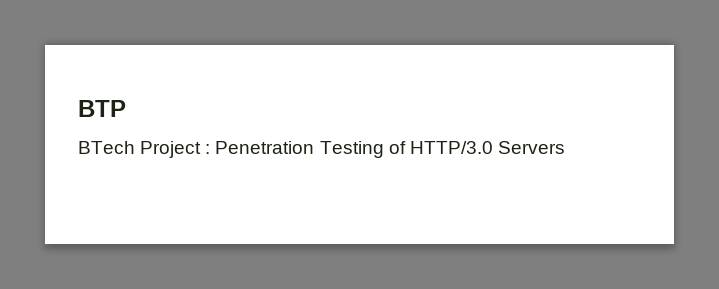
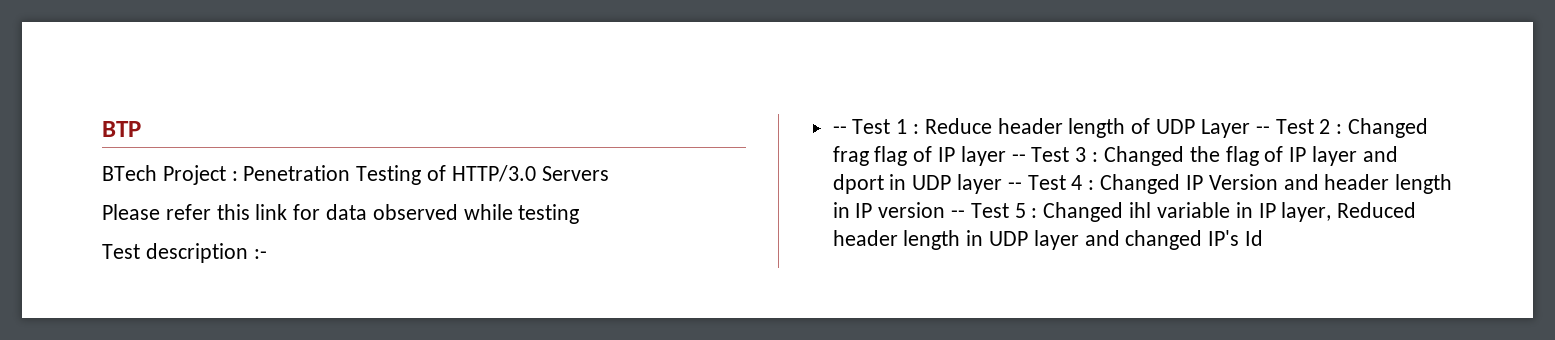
(565, 147) none -> [102,204,580,224] [102,243,267,263] [832,118,1428,138] [832,146,1398,166] [832,174,1453,194] [832,202,1417,222] [832,230,1264,250] // Please refer this link for data observed while testing // Test description :- // -- Test 1 : Reduce header length of UDP Layer -- Test 2 : Changed frag flag of IP layer -- Test 3 : Changed the flag of IP layer and dport in UDP layer -- Test 4 : Changed IP Version and header length in IP version -- Test 5 : Changed ihl variable in IP layer, Reduced header length in UDP layer and changed IP's Id

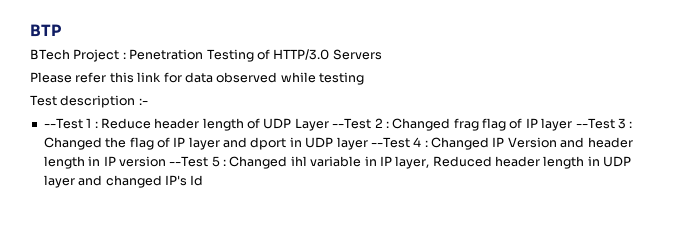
[832,119,891,134] -- Test -> [43,118,83,129] --Test
[1255,119,1314,134] -- Test -> [332,118,372,129] --Test
[1011,147,1070,162] -- Test -> [575,118,615,129] --Test
[1007,175,1066,190] -- Test -> [370,137,410,148] --Test
[951,203,1009,218] -- Test -> [169,156,209,167] --Test

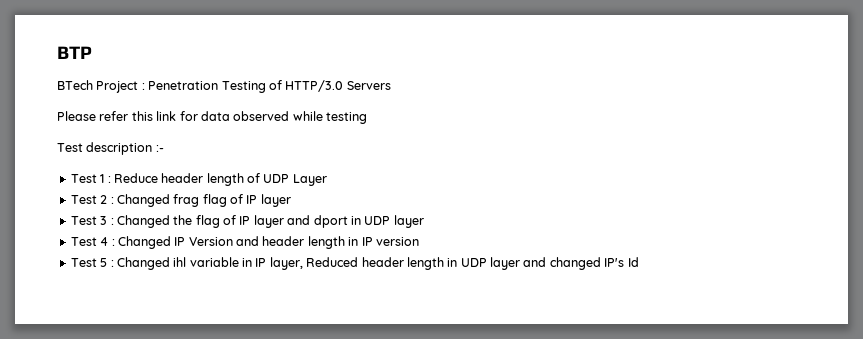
[43,118,83,129] --Test -> [70,174,97,183] Test
[332,118,372,129] --Test -> [70,195,97,204] // Test
[575,118,615,129] --Test -> [70,216,97,225] // Test
[370,137,410,148] --Test -> [70,237,97,246] // Test
[169,156,209,167] --Test -> [70,258,97,267] // Test

